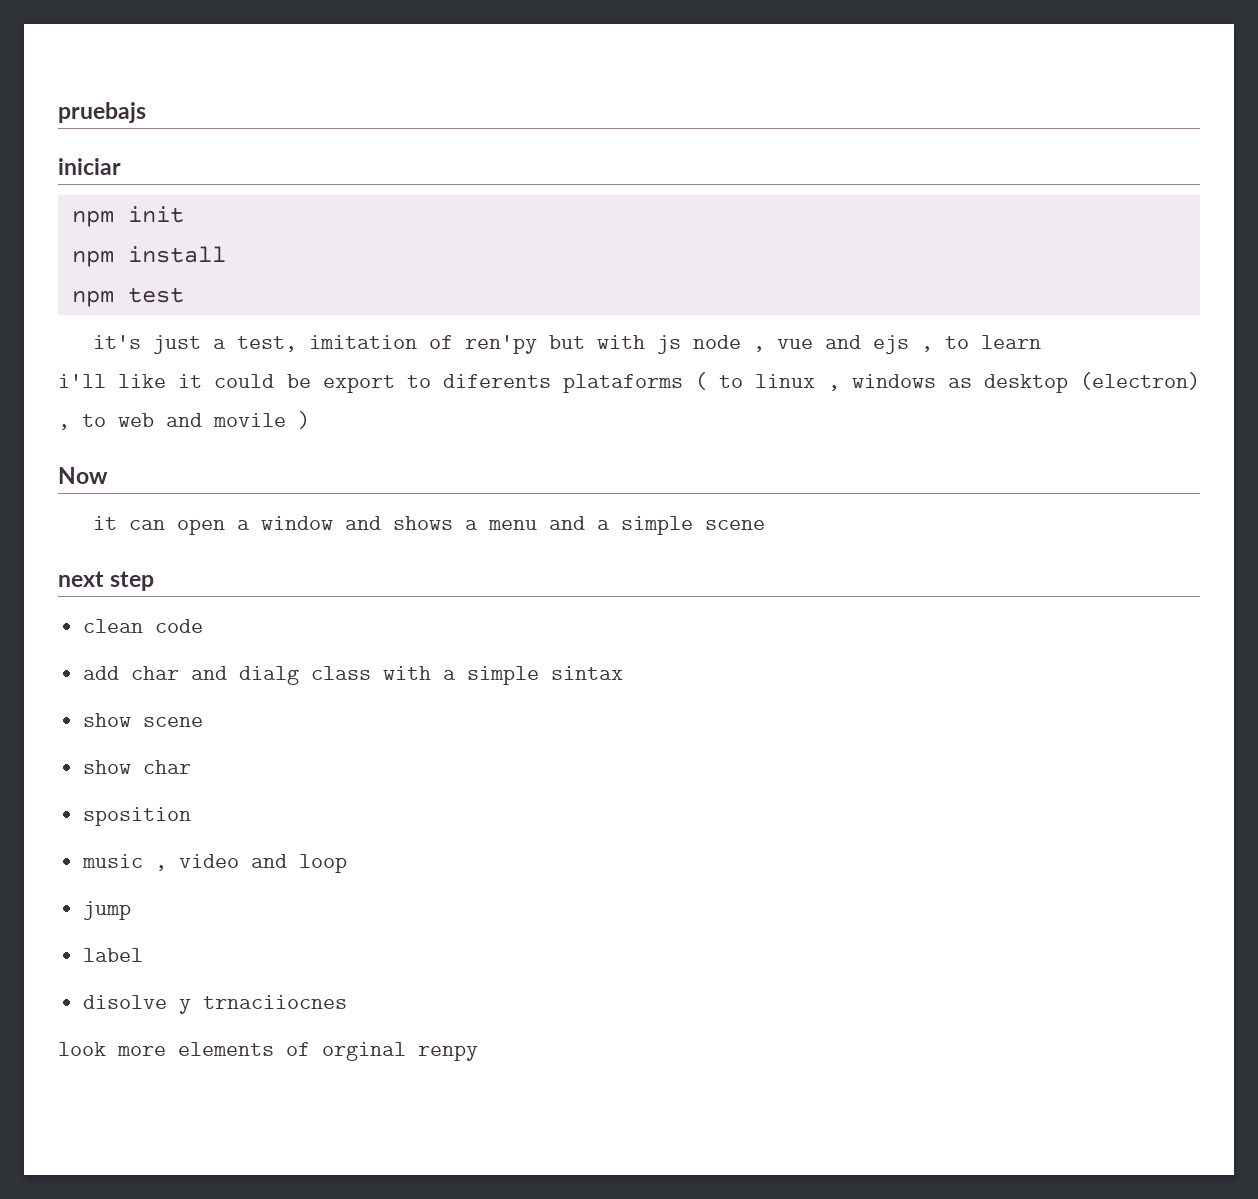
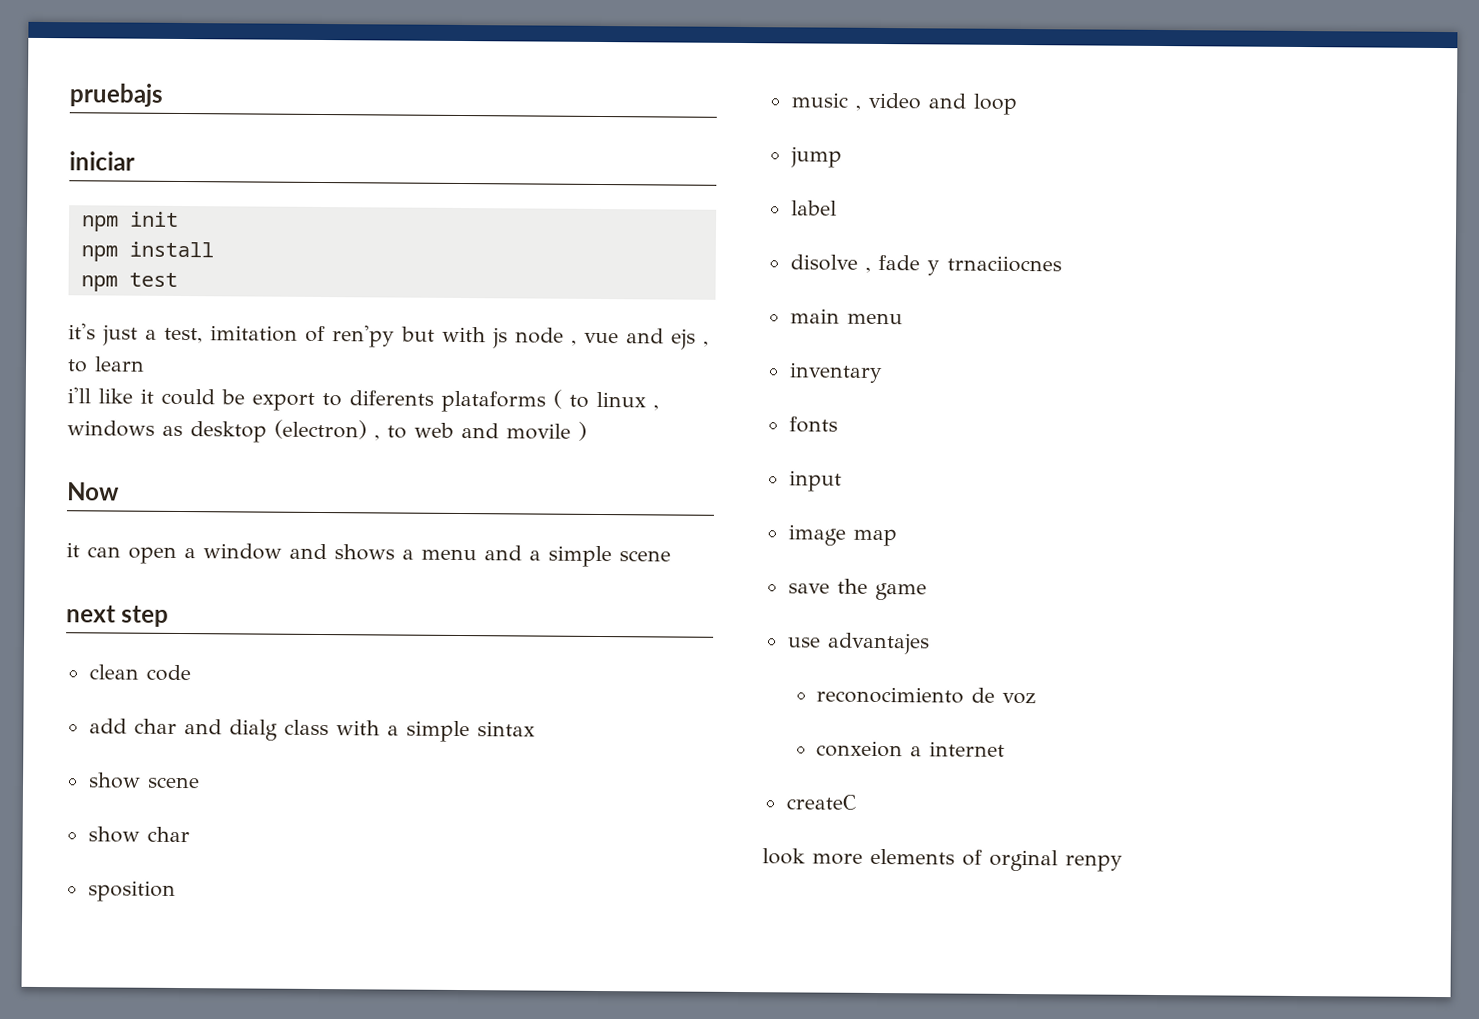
(168, 1002) none -> [864,254,920,273] , fade
(348, 1002) none -> [789,308,903,325] [788,362,883,384] [788,416,838,433] [788,470,842,492] [787,524,897,547] [787,578,927,601] [787,632,930,655] [816,686,1037,705] [816,740,1006,758] [785,794,856,810] // main menu // inventary // fonts // input // image map // save the game // use advantajes // reconocimiento de voz // conxeion a internet // createC

